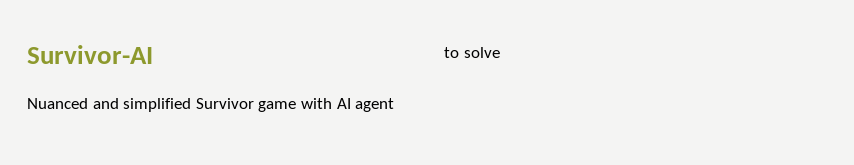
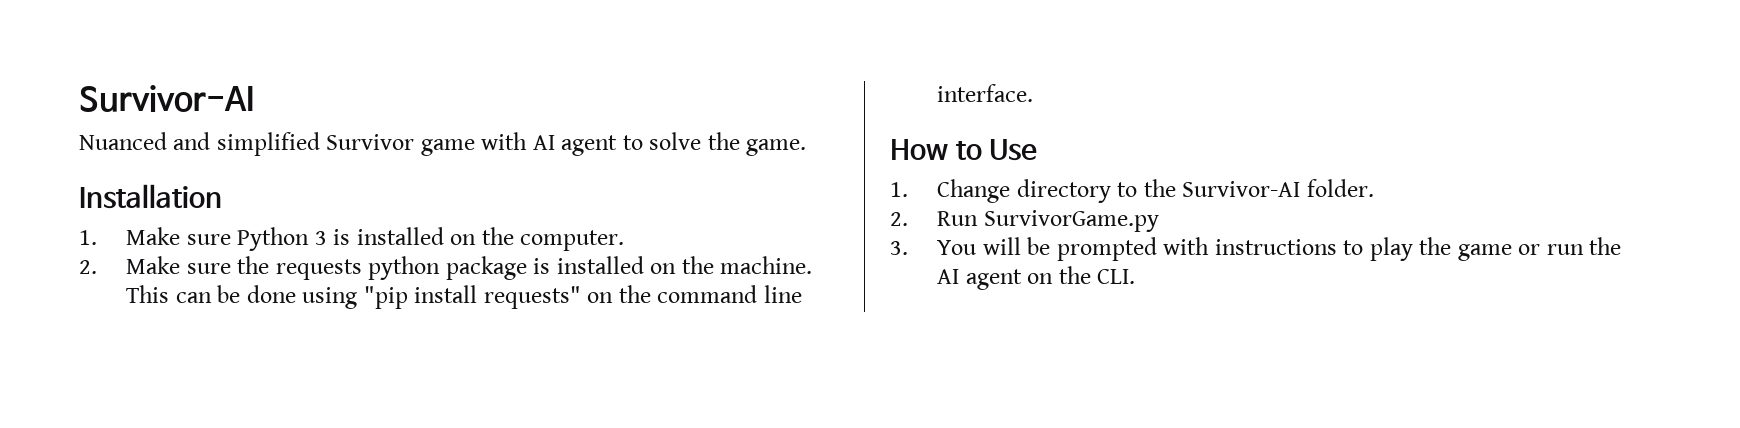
(500, 52) none -> [707,132,807,156] [79,184,222,209] [79,227,625,251] [79,256,813,280] [126,285,802,309] [937,84,1034,102] [890,139,1038,161] [890,179,1374,203] [890,210,1159,232] [890,237,1622,261] [937,266,1136,290] the game. // Installation // 1. Make sure Python 3 is installed on the computer. // 2. Make sure the requests python package is installed on the machine. This can be done using "pip install requests" on the command line interface. // How to Use // 1. Change directory to the Survivor-AI folder. // 2. Run SurvivorGame.py // 3. You will be prompted with instructions to play the game or run the AI agent on the CLI.

